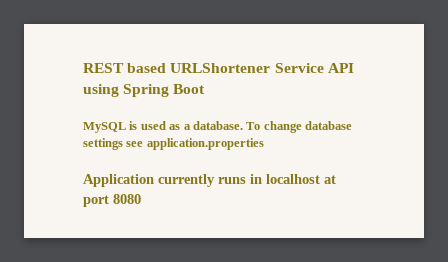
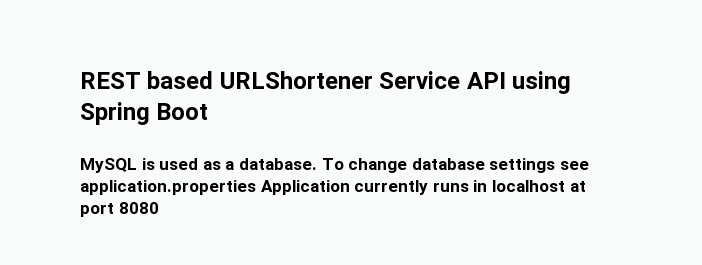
(264, 144) // -> (256, 187) none

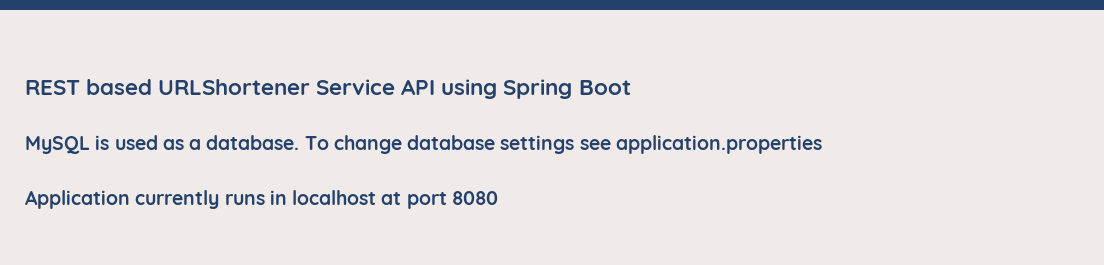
(256, 187) none -> (822, 144) //

